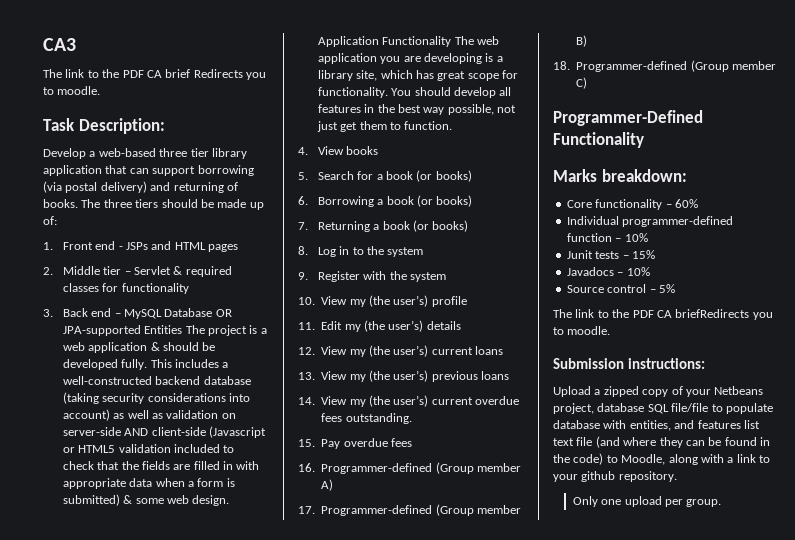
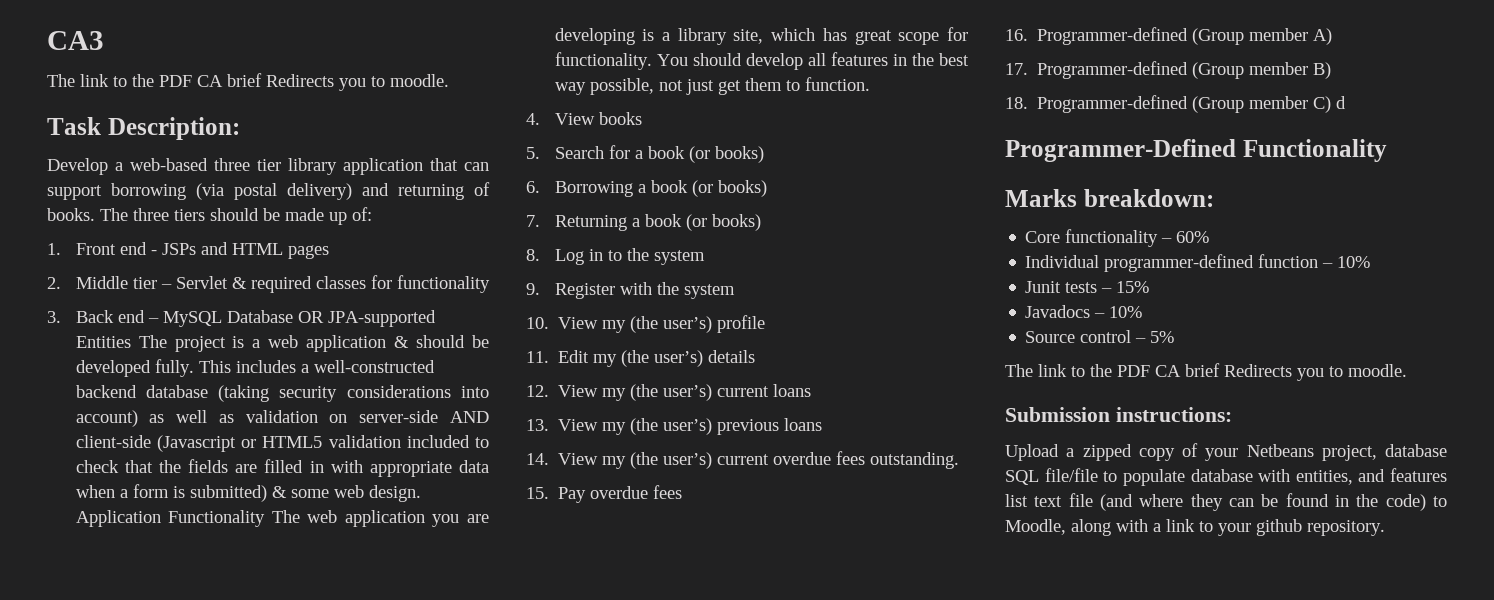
(588, 83) none -> [1336,96,1347,109] d
[675,309,750,318] briefRedirects -> [1185,363,1292,377] brief Redirects
[572,496,722,507] // Only one upload per group. -> (1385, 528) none

